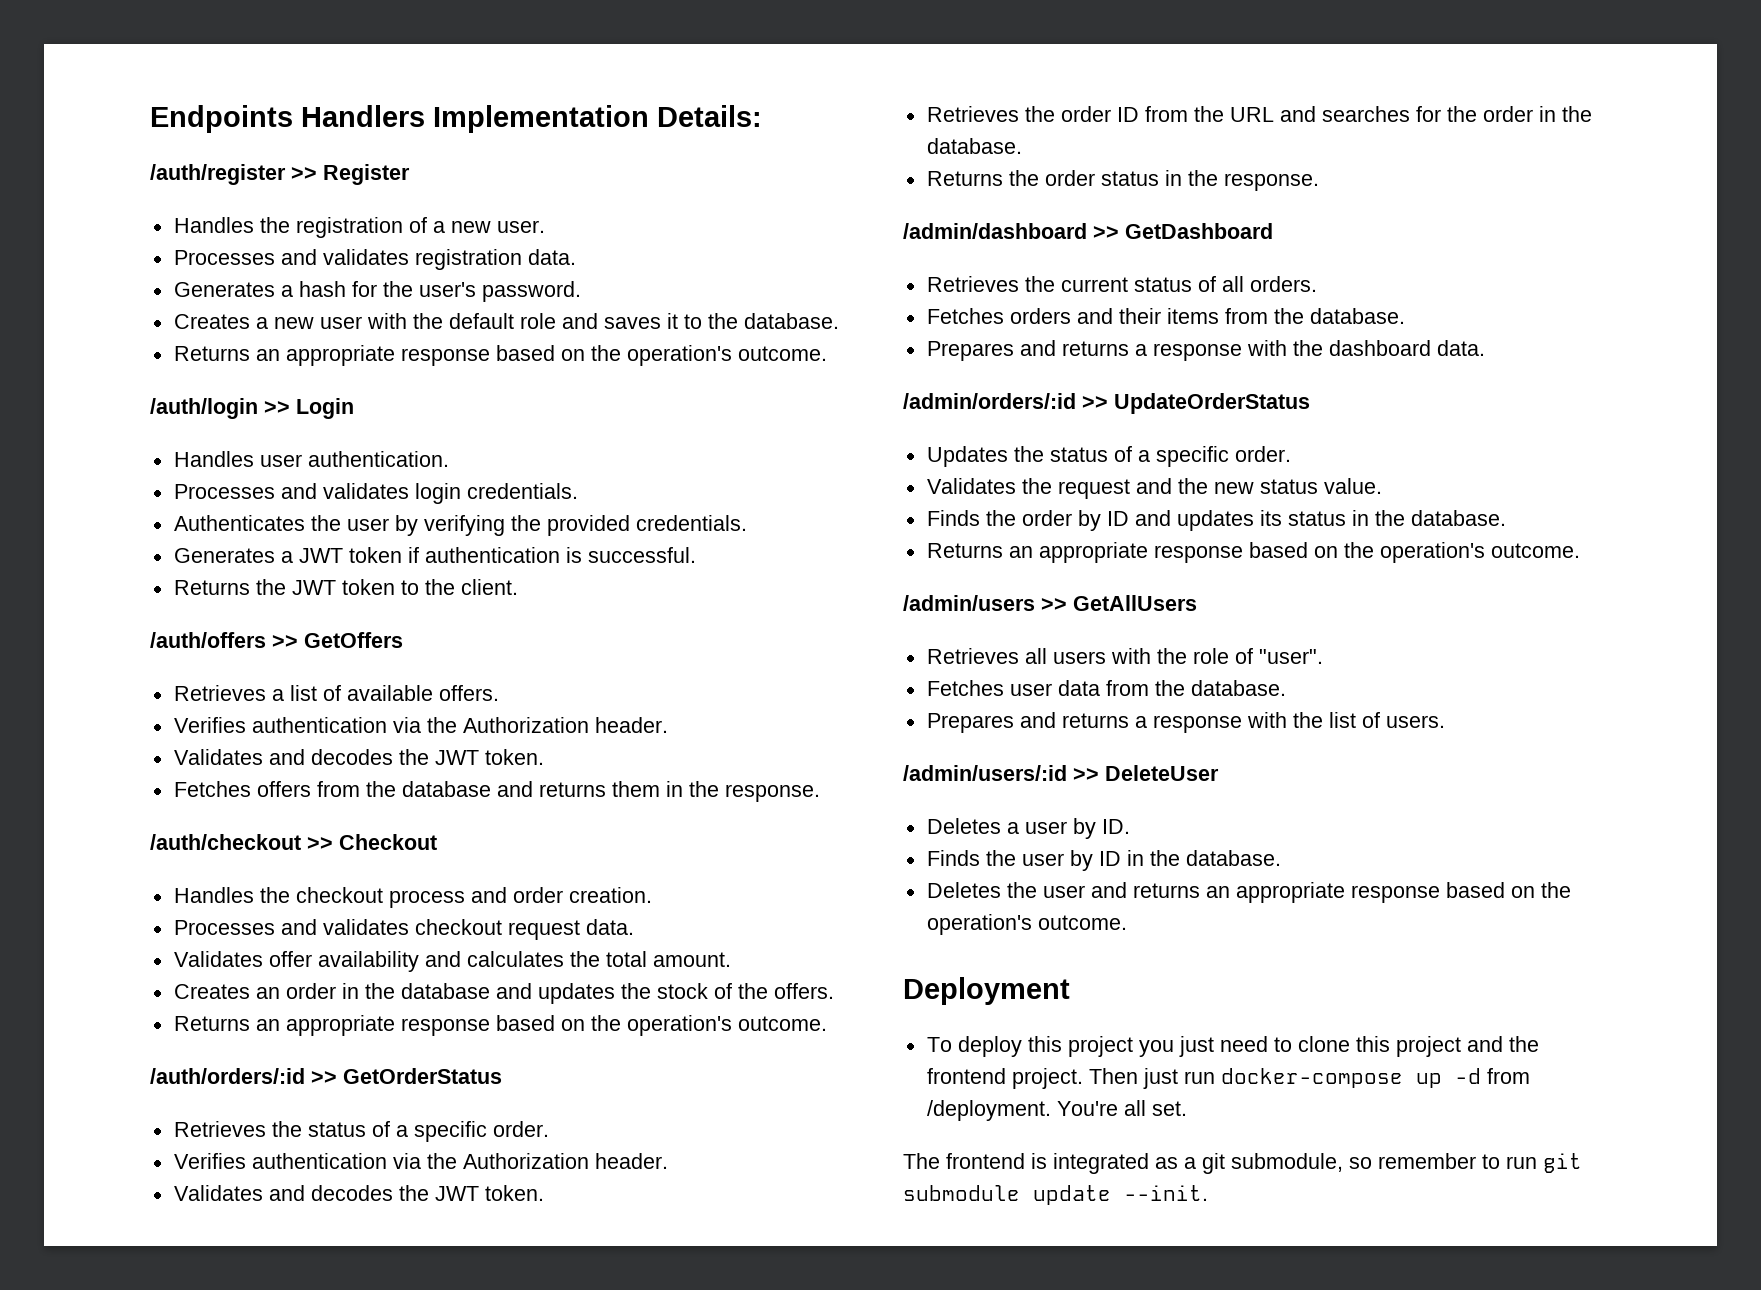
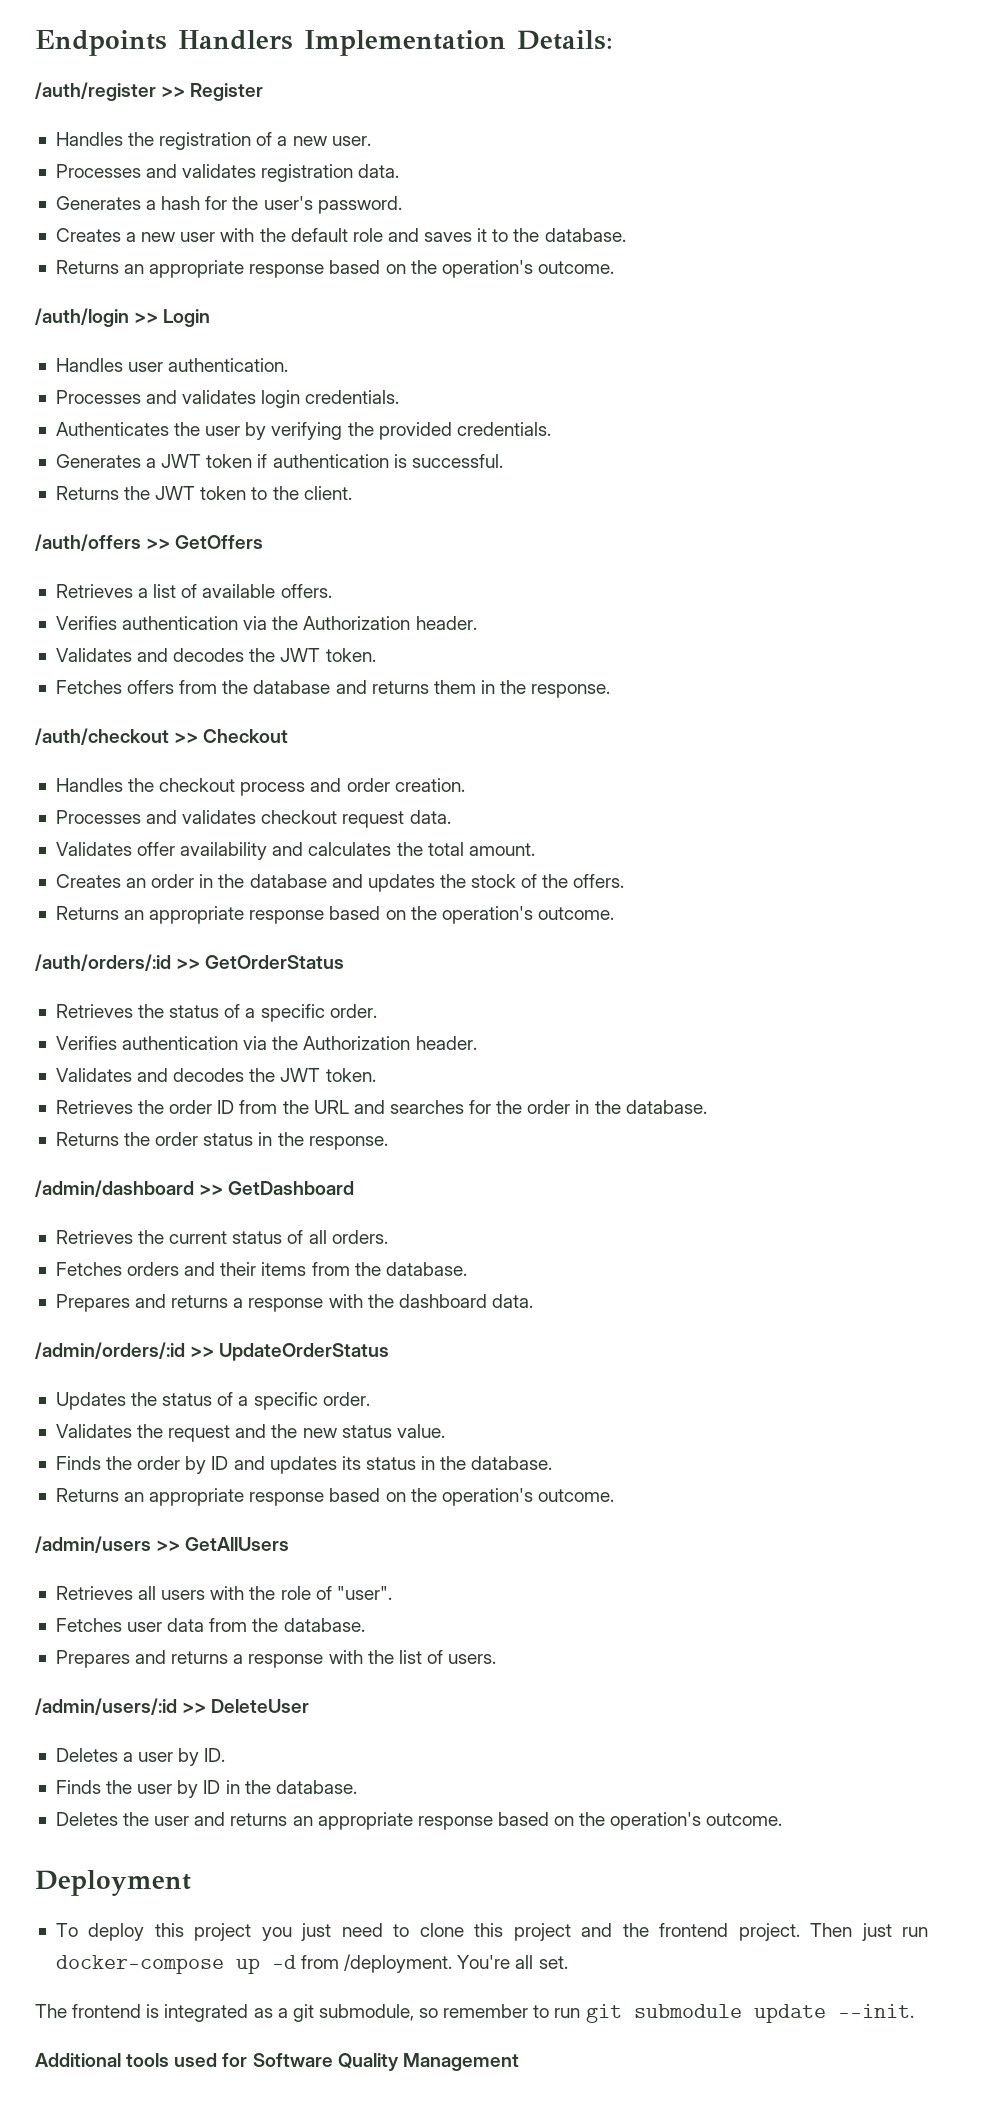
(1208, 1193) none -> [35,2053,519,2071] // Additional tools used for Software Quality Management

